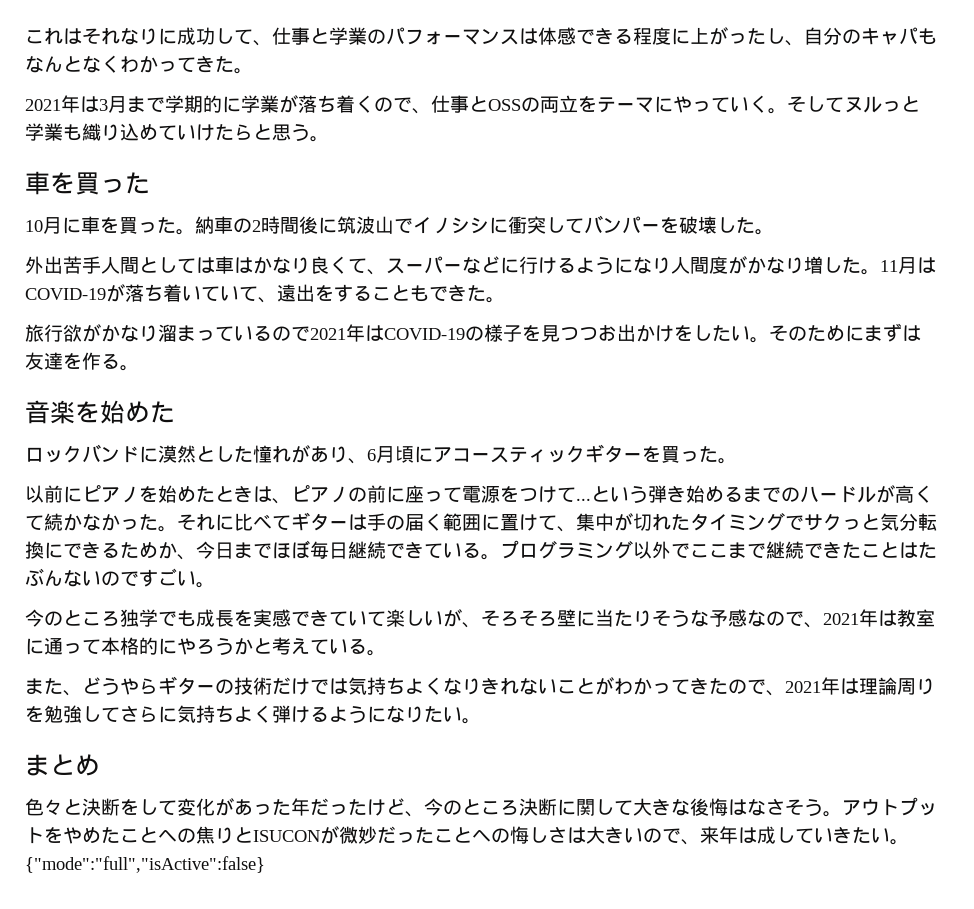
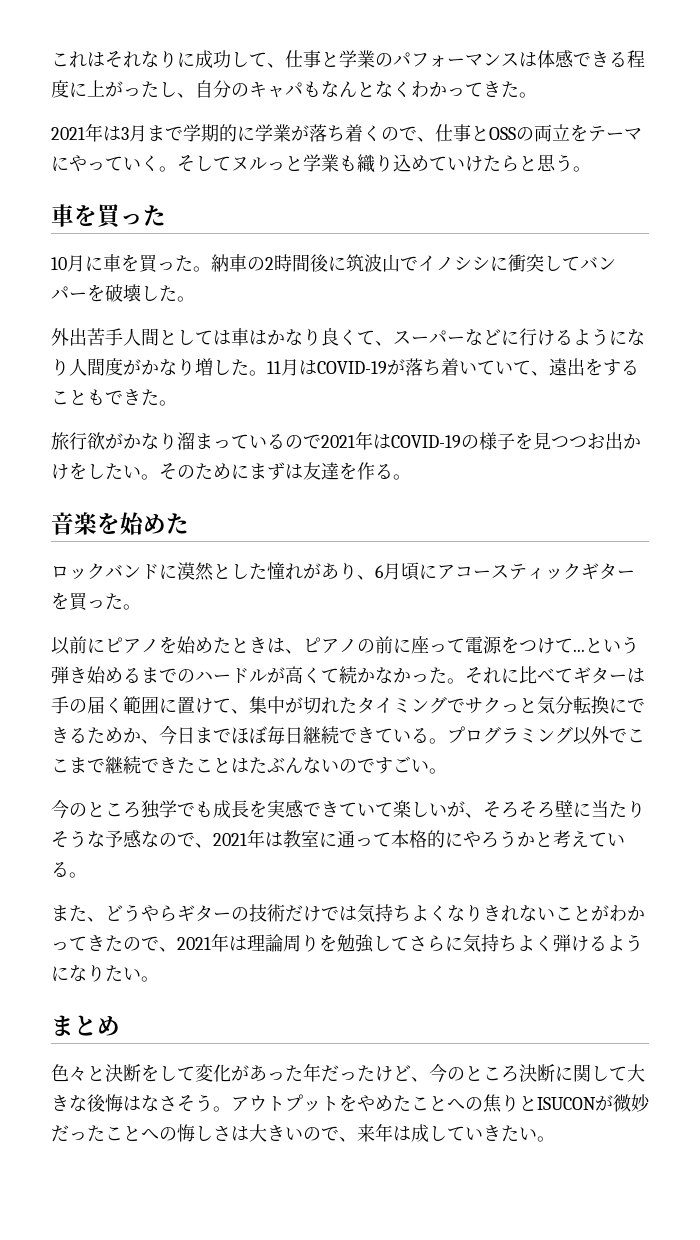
[25,856,265,873] {"mode":"full","isActive":false} -> (555, 1139) none

